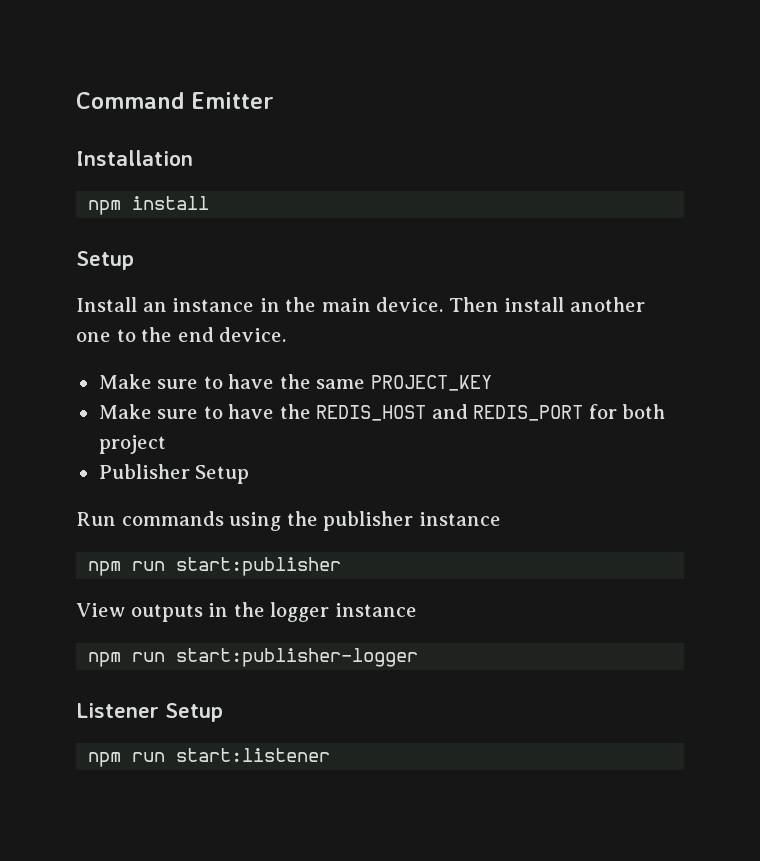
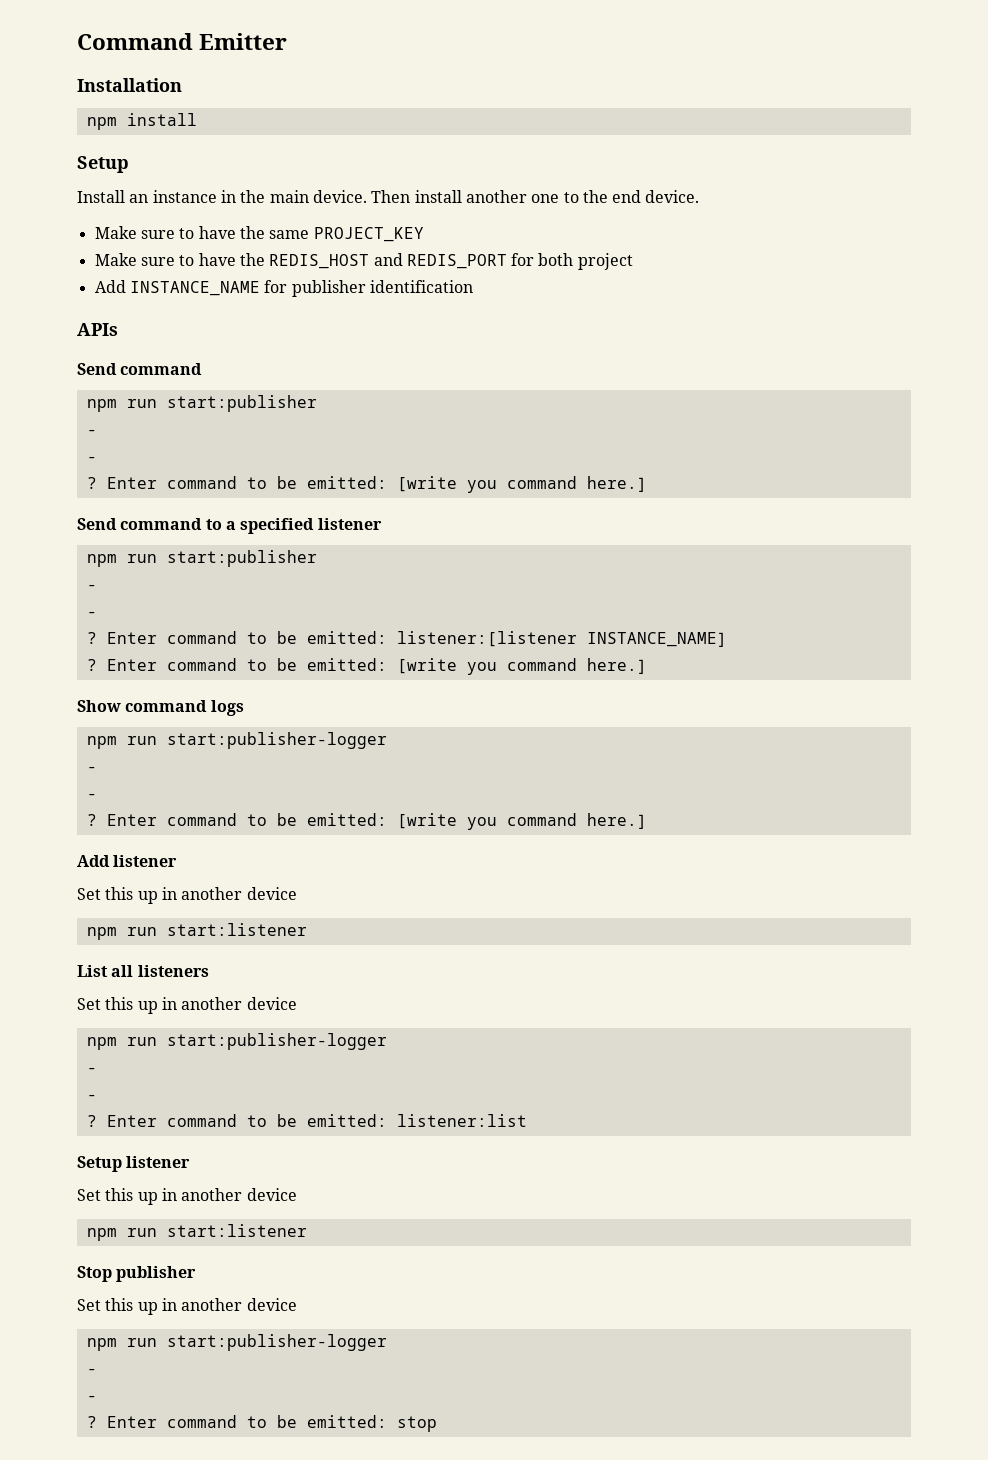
[98,464,250,484] [76,511,501,531] [88,557,342,576] [76,602,417,622] [88,648,419,667] [76,703,223,722] [88,748,331,767] Publisher Setup // Run commands using the publisher instance // npm run start:publisher // View outputs in the logger instance // npm run start:publisher-logger // Listener Setup // npm run start:listener -> [94,280,473,297] [77,323,118,336] [77,363,203,375] [86,395,317,412] [86,429,97,435] [86,456,97,462] [86,476,647,493] [77,518,382,534] [86,550,317,567] [86,584,97,590] [86,611,97,617] [86,631,727,647] [86,658,647,675] [77,700,244,716] [86,732,387,749] [86,766,97,772] [86,793,97,799] [86,813,647,830] [77,855,178,867] [77,887,297,904] [86,923,307,940] [77,965,209,977] [77,997,297,1014] [86,1033,387,1050] [86,1067,97,1073] [86,1094,97,1100] [86,1114,527,1127] [77,1156,191,1172] [77,1188,297,1205] [86,1224,307,1241] [77,1266,197,1282] [77,1298,297,1315] [86,1334,387,1351] [86,1368,97,1374] [86,1395,97,1401] [86,1415,437,1432] Add INSTANCE_NAME for publisher identification // APIs // Send command // npm run start:publisher // - // - // ? Enter command to be emitted: [write you command here.] // Send command to a specified listener // npm run start:publisher // - // - // ? Enter command to be emitted: listener:[listener INSTANCE_NAME] // ? Enter command to be emitted: [write you command here.] // Show command logs // npm run start:publisher-logger // - // - // ? Enter command to be emitted: [write you command here.] // Add listener // Set this up in another device // npm run start:listener // List all listeners // Set this up in another device // npm run start:publisher-logger // - // - // ? Enter command to be emitted: listener:list // Setup listener // Set this up in another device // npm run start:listener // Stop publisher // Set this up in another device // npm run start:publisher-logger // - // - // ? Enter command to be emitted: stop

